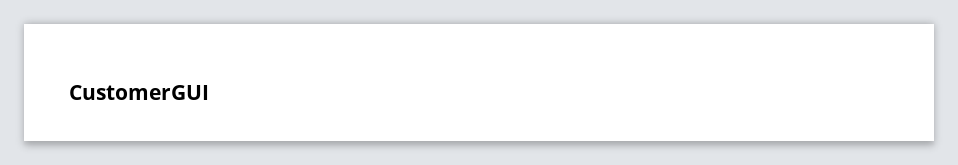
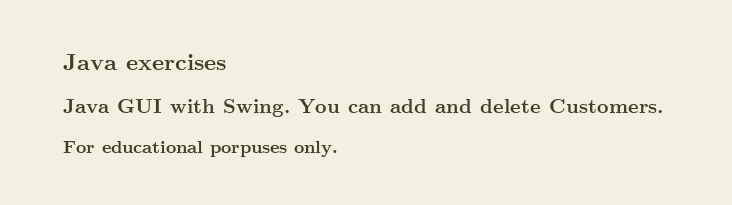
[69,85,209,100] CustomerGUI -> [63,54,226,70] [63,99,663,117] [63,141,338,157] Java exercises // Java GUI with Swing. You can add and delete Customers. // For educational porpuses only.

